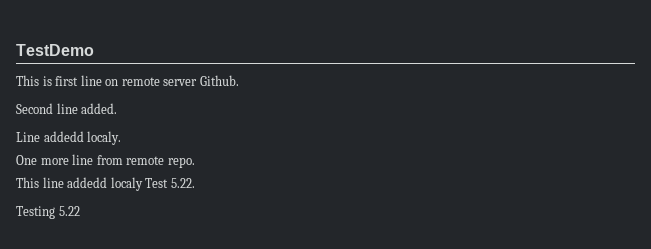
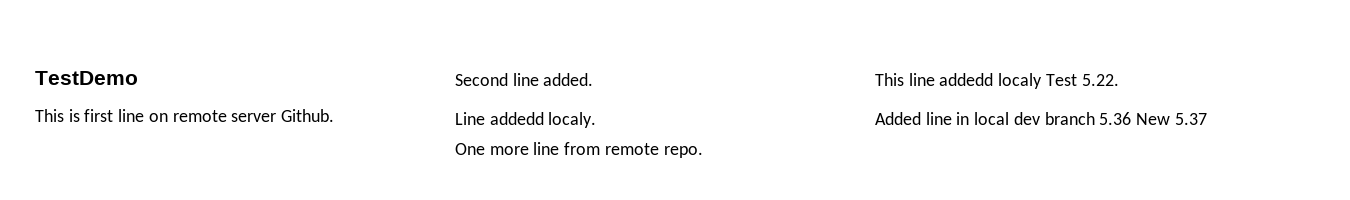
[16,206,80,219] Testing 5.22 -> [875,112,1207,125] Added line in local dev branch 5.36 New 5.37

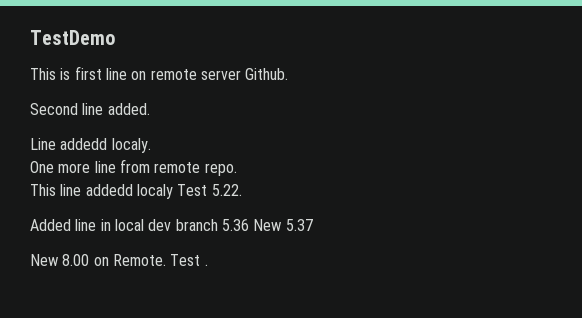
(1207, 119) none -> [30,254,208,266] // New 8.00 on Remote. Test .

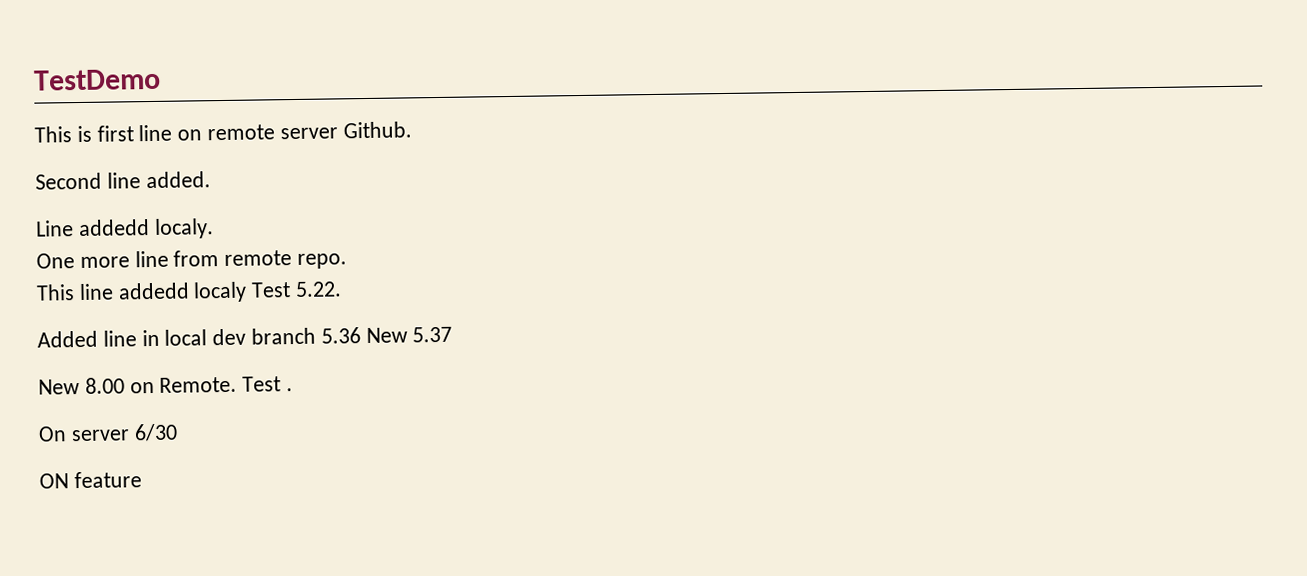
(208, 265) none -> [38,423,178,442] [39,471,142,489] // On server 6/30 // ON feature

